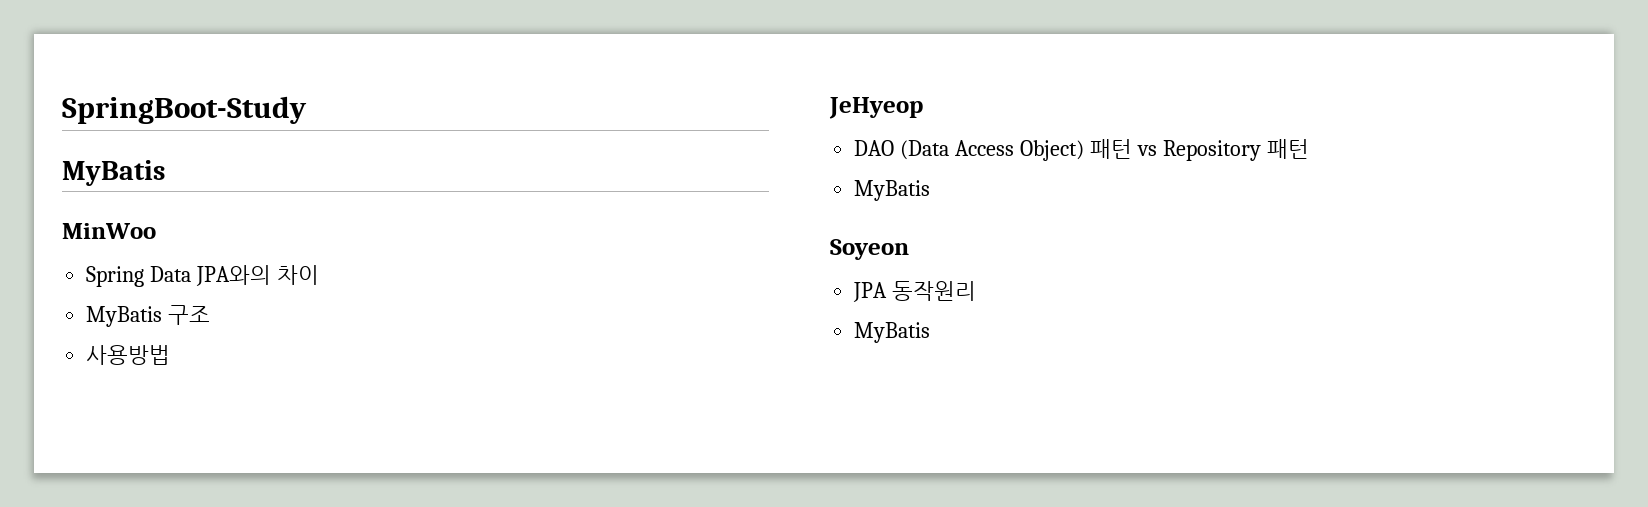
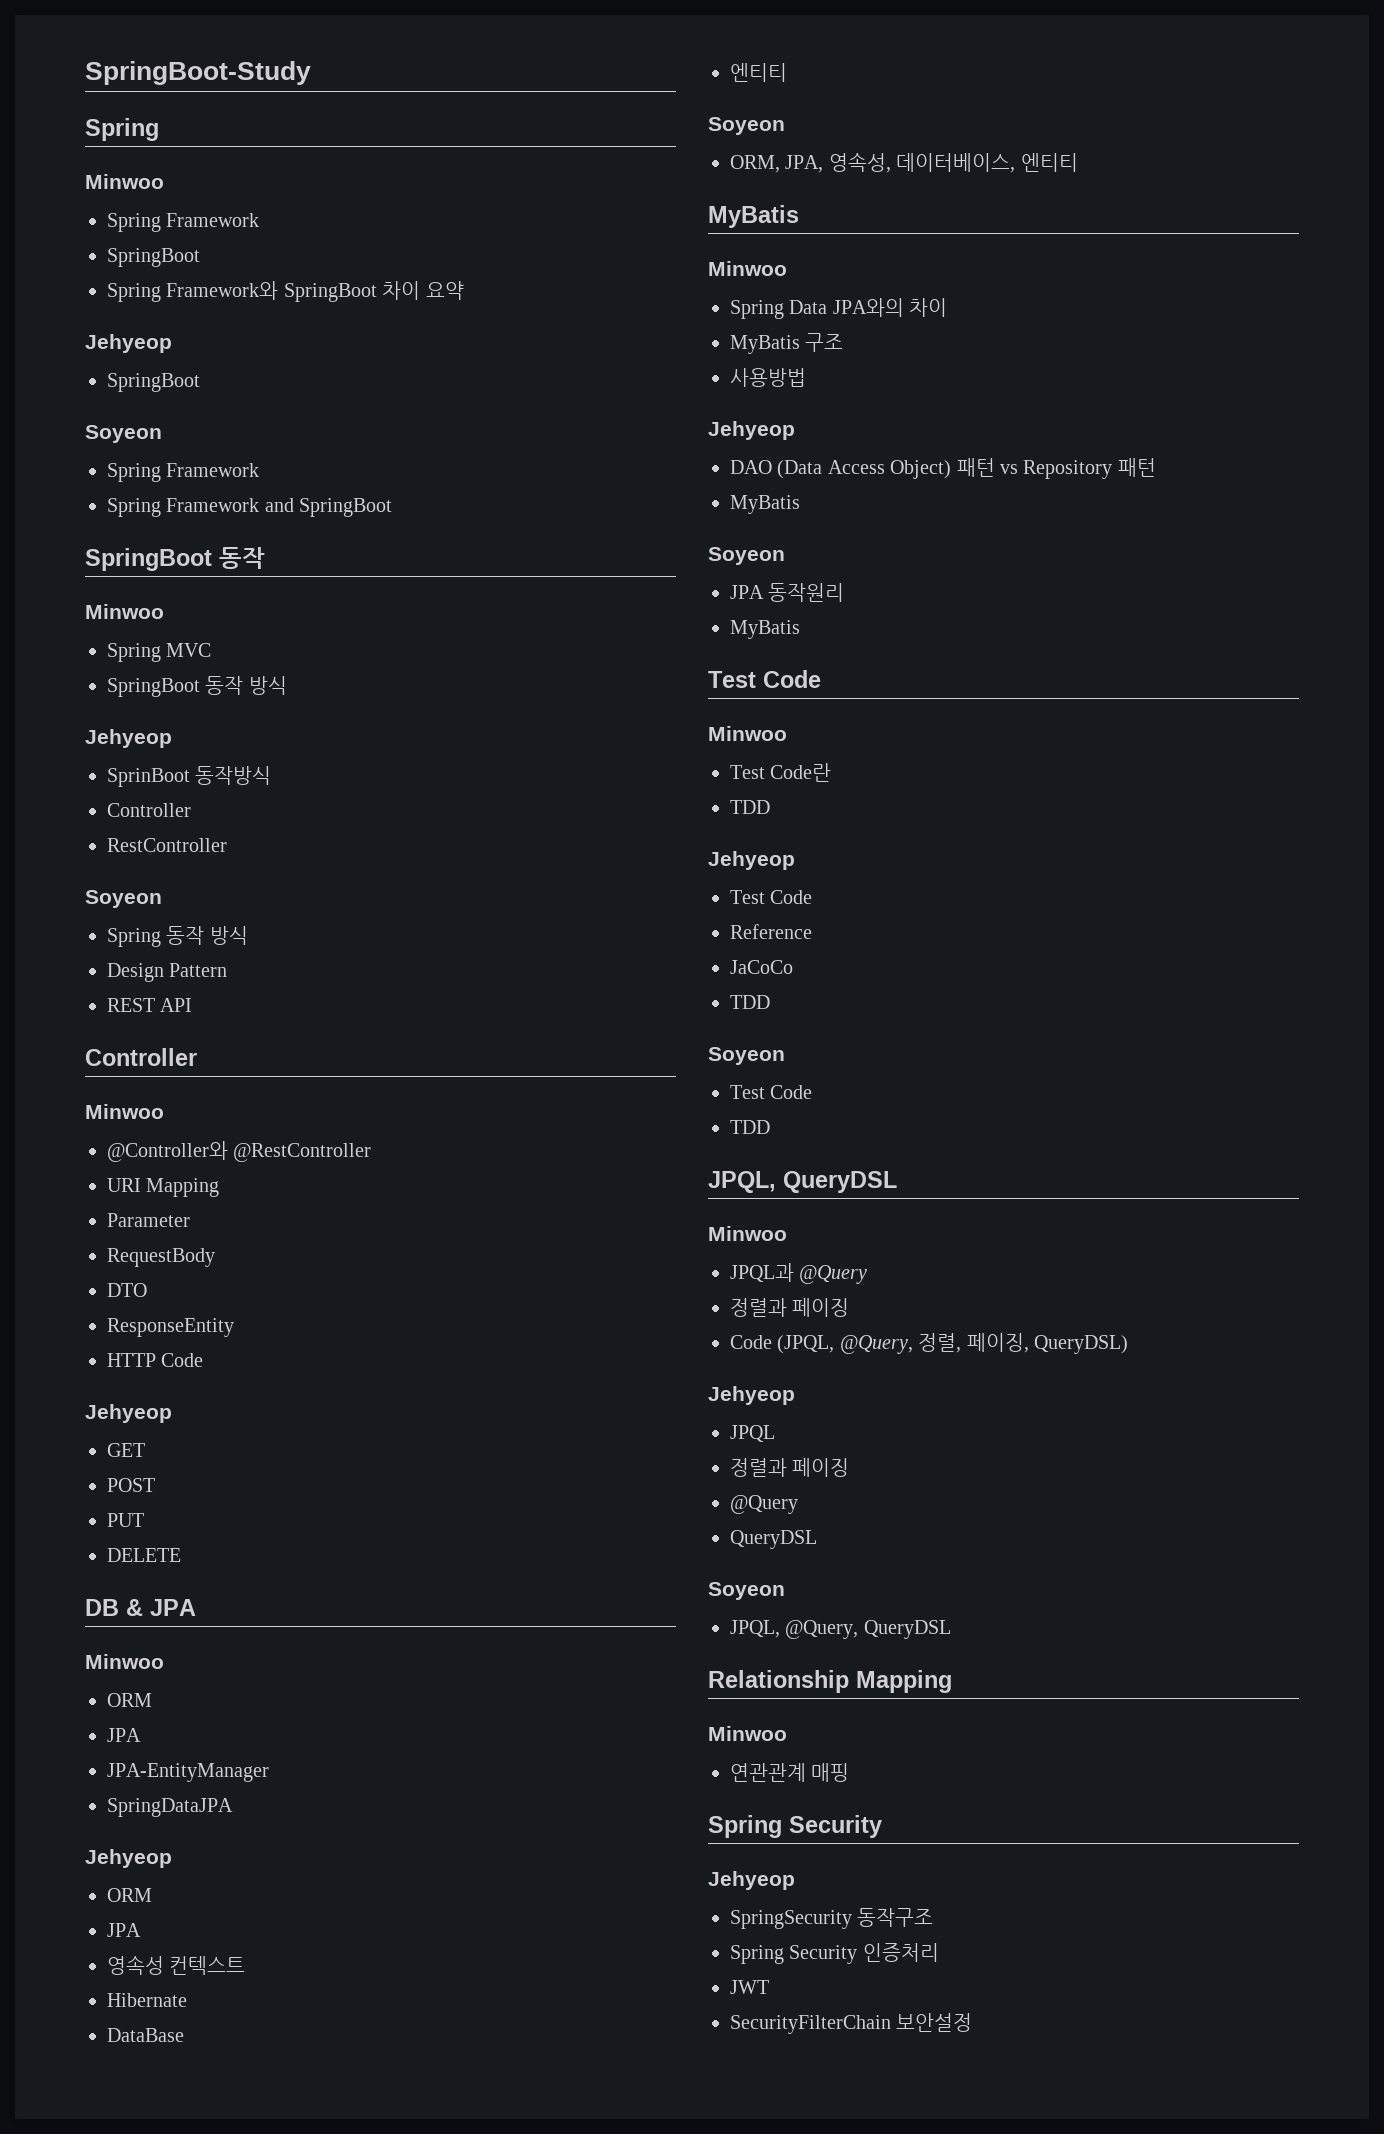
[62,160,165,186] [62,223,156,239] // MyBatis // MinWoo -> [85,118,159,141] [85,174,164,189] [107,213,260,232] [107,248,200,267] [107,281,464,302] [85,334,172,353] [107,373,200,392] [85,425,162,443] [107,463,260,482] [107,498,393,517] [85,547,265,571] [85,604,164,619] [107,643,212,662] [107,676,287,697] [85,729,172,748] [107,766,272,787] [107,803,191,817] [107,838,227,852] [85,890,162,908] [107,926,248,947] [107,963,228,982] [107,998,193,1012] [85,1048,197,1066] [85,1104,164,1119] [107,1141,372,1162] [107,1178,220,1197] [107,1213,190,1227] [107,1248,215,1267] [107,1283,147,1297] [107,1318,234,1337] [107,1353,204,1367] [85,1404,172,1423] [107,1443,145,1457] [107,1478,155,1492] [107,1513,144,1527] [107,1548,181,1562] [85,1599,196,1616] [85,1654,164,1669] [107,1693,152,1707] [107,1728,141,1742] [107,1763,269,1782] [107,1798,233,1817] [85,1849,172,1868] [107,1888,152,1902] [107,1923,141,1937] [107,1955,246,1975] [107,1993,187,2007] [107,2028,184,2042] [730,63,787,82] [708,117,785,135] [730,152,1078,173] [708,205,799,228] [708,261,787,276] // Spring // Minwoo // Spring Framework // SpringBoot // Spring Framework와 SpringBoot 차이 요약 // Jehyeop // SpringBoot // Soyeon // Spring Framework // Spring Framework and SpringBoot // SpringBoot 동작 // Minwoo // Spring MVC // SpringBoot 동작 방식 // Jehyeop // SprinBoot 동작방식 // Controller // RestController // Soyeon // Spring 동작 방식 // Design Pattern // REST API // Controller // Minwoo // @Controller와 @RestController // URI Mapping // Parameter // RequestBody // DTO // ResponseEntity // HTTP Code // Jehyeop // GET // POST // PUT // DELETE // DB & JPA // Minwoo // ORM // JPA // JPA-EntityManager // SpringDataJPA // Jehyeop // ORM // JPA // 영속성 컨텍스트 // Hibernate // DataBase // 엔티티 // Soyeon // ORM, JPA, 영속성, 데이터베이스, 엔티티 // MyBatis // Minwoo
[829,97,923,119] JeHyeop -> [708,421,795,440] Jehyeop
(931, 332) none -> [708,670,821,688] [708,726,787,741] [730,763,832,782] [730,800,770,814] [708,851,795,870] [730,890,813,904] [730,924,812,939] [730,960,793,974] [730,995,770,1009] [708,1047,785,1065] [730,1085,813,1099] [730,1120,770,1134] [708,1171,897,1193] [708,1226,787,1241] [730,1263,868,1284] [730,1298,850,1317] [730,1333,1128,1354] [708,1386,795,1405] [730,1425,775,1442] [730,1458,850,1477] [730,1495,798,1514] [730,1530,817,1549] [708,1582,785,1600] [730,1620,951,1639] [708,1670,952,1693] [708,1726,787,1741] [730,1763,850,1782] [708,1815,882,1838] [708,1871,795,1890] [730,1908,934,1929] [730,1943,939,1964] [730,1980,769,1994] [730,2013,973,2034] // Test Code // Minwoo // Test Code란 // TDD // Jehyeop // Test Code // Reference // JaCoCo // TDD // Soyeon // Test Code // TDD // JPQL, QueryDSL // Minwoo // JPQL과 @Query // 정렬과 페이징 // Code (JPQL, @Query, 정렬, 페이징, QueryDSL) // Jehyeop // JPQL // 정렬과 페이징 // @Query // QueryDSL // Soyeon // JPQL, @Query, QueryDSL // Relationship Mapping // Minwoo // 연관관계 매핑 // Spring Security // Jehyeop // SpringSecurity 동작구조 // Spring Security 인증처리 // JWT // SecurityFilterChain 보안설정

